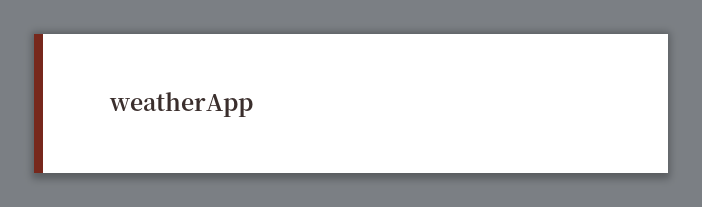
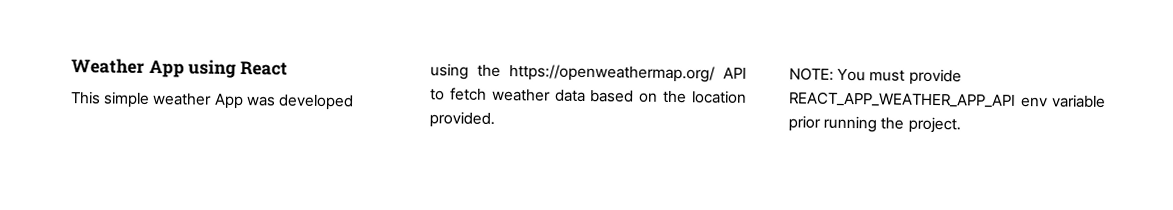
[109,92,253,117] weatherApp -> [71,58,289,78] [70,91,354,111] [430,63,747,83] [430,87,747,104] [429,111,495,128] [789,67,962,86] [789,91,1106,108] [788,115,961,134] Weather App using React // This simple weather App was developed using the https://openweathermap.org/ API to fetch weather data based on the location provided. // NOTE: You must provide REACT_APP_WEATHER_APP_API env variable prior running the project.

